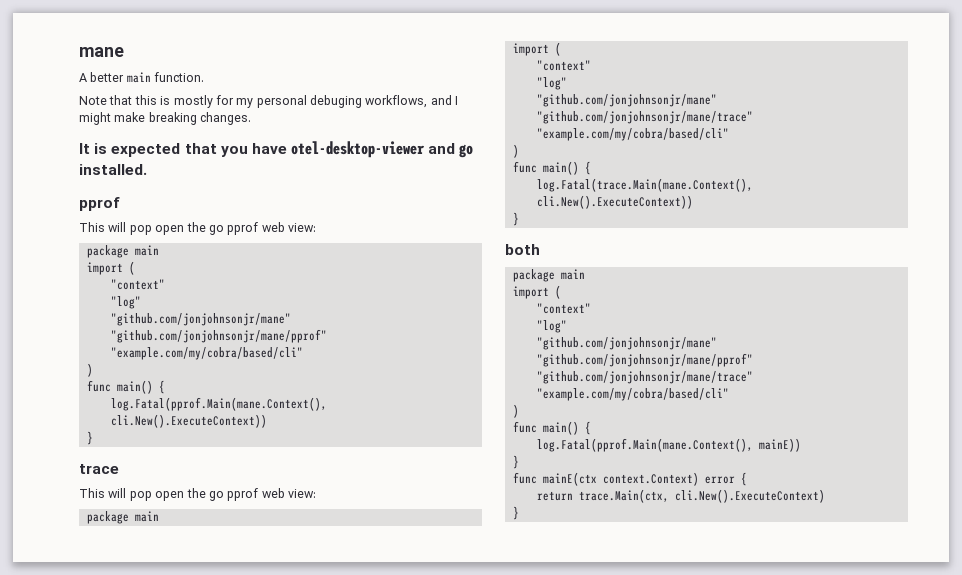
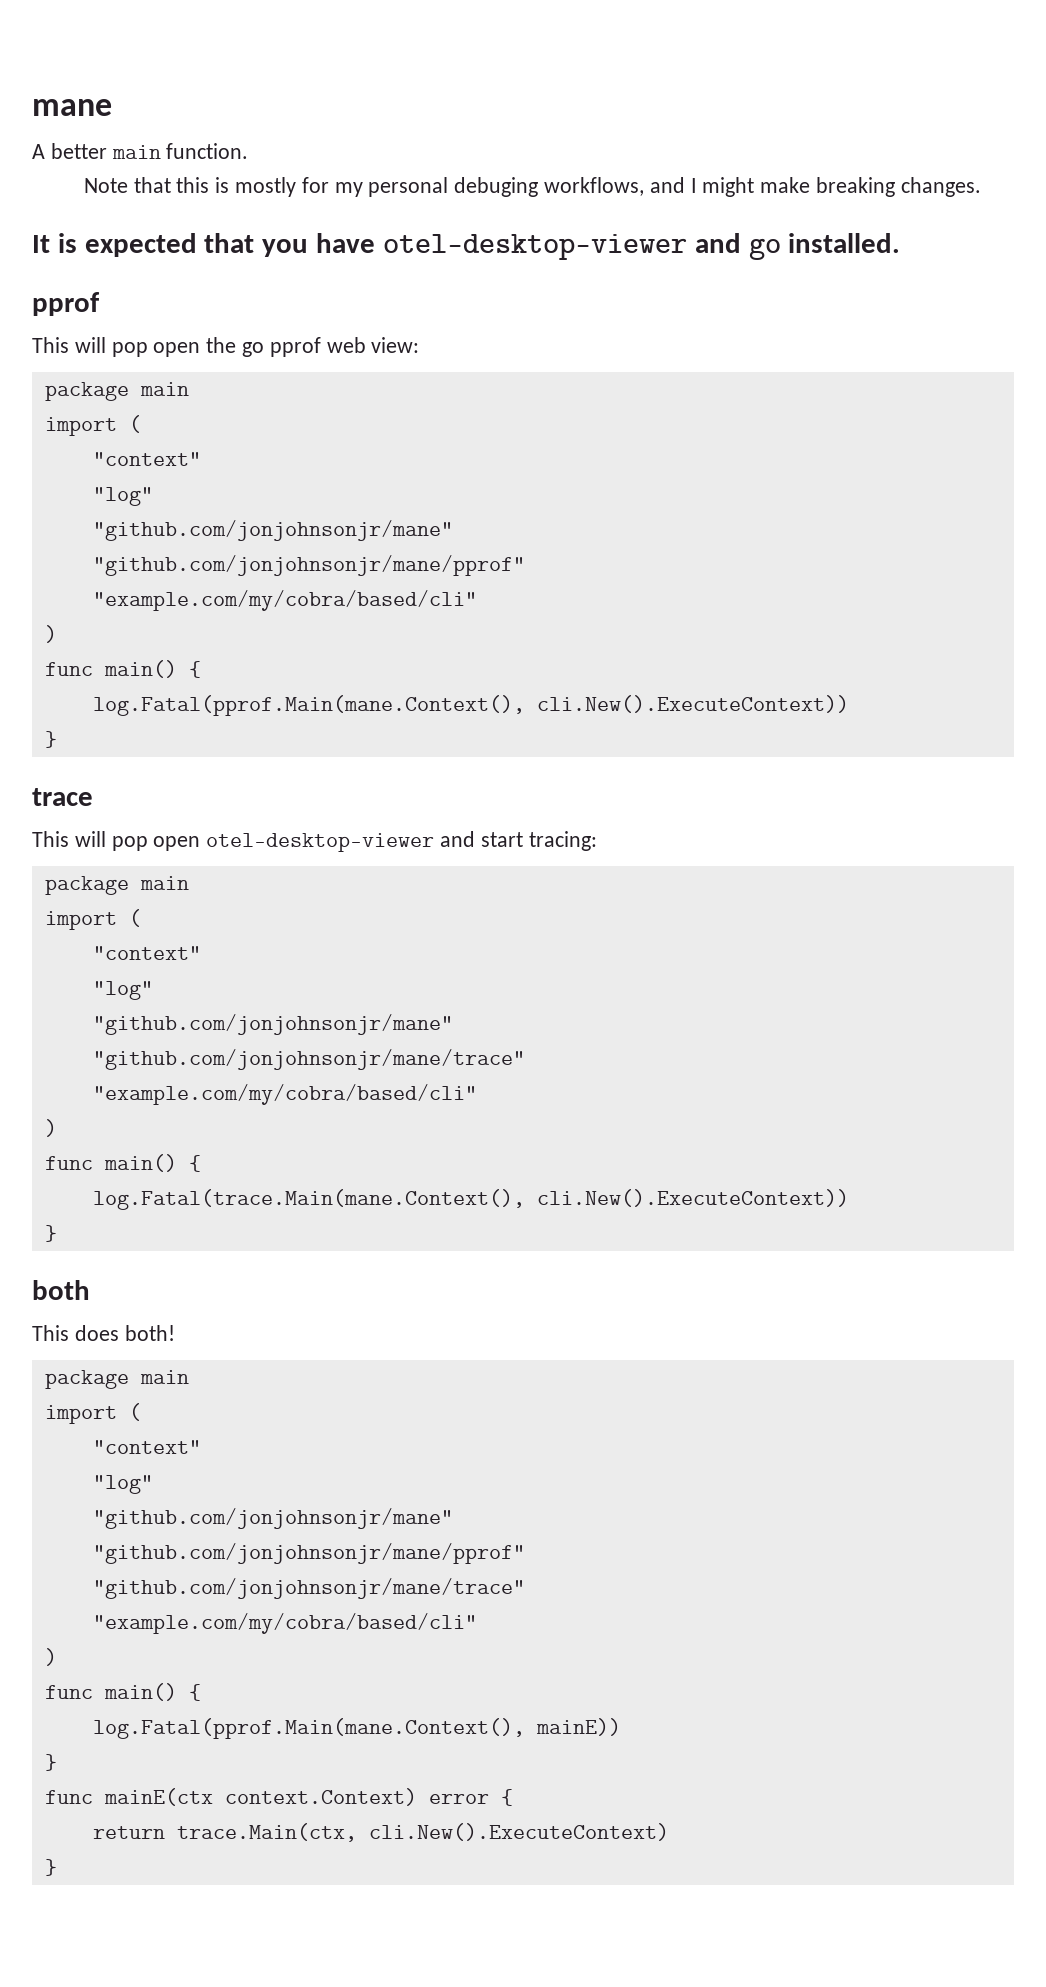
[186,488,316,501] the go pprof web view: -> [206,831,597,852] otel-desktop-viewer and start tracing:
(540, 249) none -> [32,1325,175,1341] // This does both!

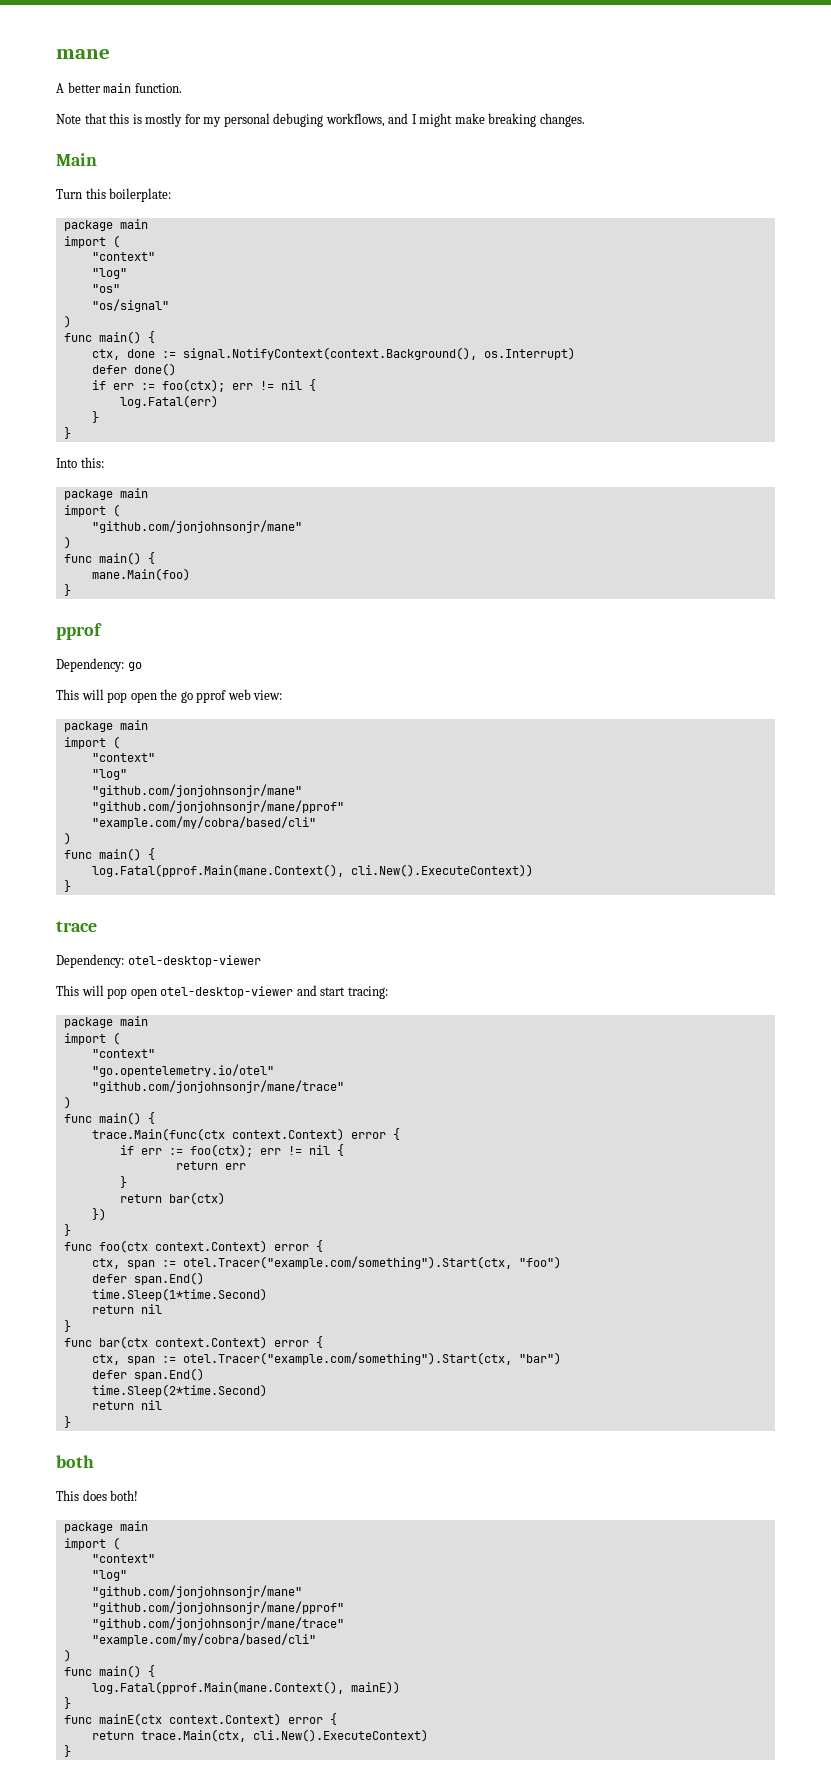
[32,233,901,260] [32,292,100,316] It is expected that you have otel-desktop-viewer and go installed. // pprof -> [56,153,97,166] [56,188,172,202] [63,219,148,231] [63,235,120,248] [91,252,155,261] [91,268,127,279] [91,284,120,293] [91,299,169,312] [63,315,71,328] [63,331,155,344] [91,347,575,360] [91,363,176,376] [91,379,316,392] [119,395,218,408] [91,411,99,423] [63,427,71,439] [56,457,104,468] [63,488,148,500] [63,504,120,517] [91,520,302,533] [63,536,71,549] [63,552,155,565] [91,568,190,581] [63,584,71,596] [56,623,102,640] [56,658,142,672] Main // Turn this boilerplate: // package main // import ( // "context" // "log" // "os" // "os/signal" // ) // func main() { // ctx, done := signal.NotifyContext(context.Background(), os.Interrupt) // defer done() // if err := foo(ctx); err != nil { // log.Fatal(err) // } // } // Into this: // package main // import ( // "github.com/jonjohnsonjr/mane" // ) // func main() { // mane.Main(foo) // } // pprof // Dependency: go
(93, 797) none -> [56,954,261,968] // Dependency: otel-desktop-viewer
[92,981,153,1000] [92,1014,453,1035] [92,1049,525,1070] [92,1084,477,1105] [44,1119,57,1137] [44,1154,201,1172] [92,1189,849,1210] "log" // "github.com/jonjohnsonjr/mane" // "github.com/jonjohnsonjr/mane/trace" // "example.com/my/cobra/based/cli" // ) // func main() { // log.Fatal(trace.Main(mane.Context(), cli.New().ExecuteContext)) -> [91,1064,274,1077] [91,1080,344,1093] [63,1096,71,1109] [63,1112,155,1125] [91,1128,400,1141] [119,1144,344,1157] [175,1161,246,1170] [119,1176,127,1188] [119,1192,225,1205] [91,1208,106,1221] [63,1224,71,1236] [63,1240,323,1253] [91,1256,561,1269] [91,1272,204,1285] [91,1288,267,1301] [91,1304,162,1314] [63,1320,71,1332] [63,1336,323,1349] [91,1352,561,1365] [91,1368,204,1381] [91,1384,267,1397] [91,1400,162,1410] "go.opentelemetry.io/otel" // "github.com/jonjohnsonjr/mane/trace" // ) // func main() { // trace.Main(func(ctx context.Context) error { // if err := foo(ctx); err != nil { // return err // } // return bar(ctx) // }) // } // func foo(ctx context.Context) error { // ctx, span := otel.Tracer("example.com/something").Start(ctx, "foo") // defer span.End() // time.Sleep(1*time.Second) // return nil // } // func bar(ctx context.Context) error { // ctx, span := otel.Tracer("example.com/something").Start(ctx, "bar") // defer span.End() // time.Sleep(2*time.Second) // return nil

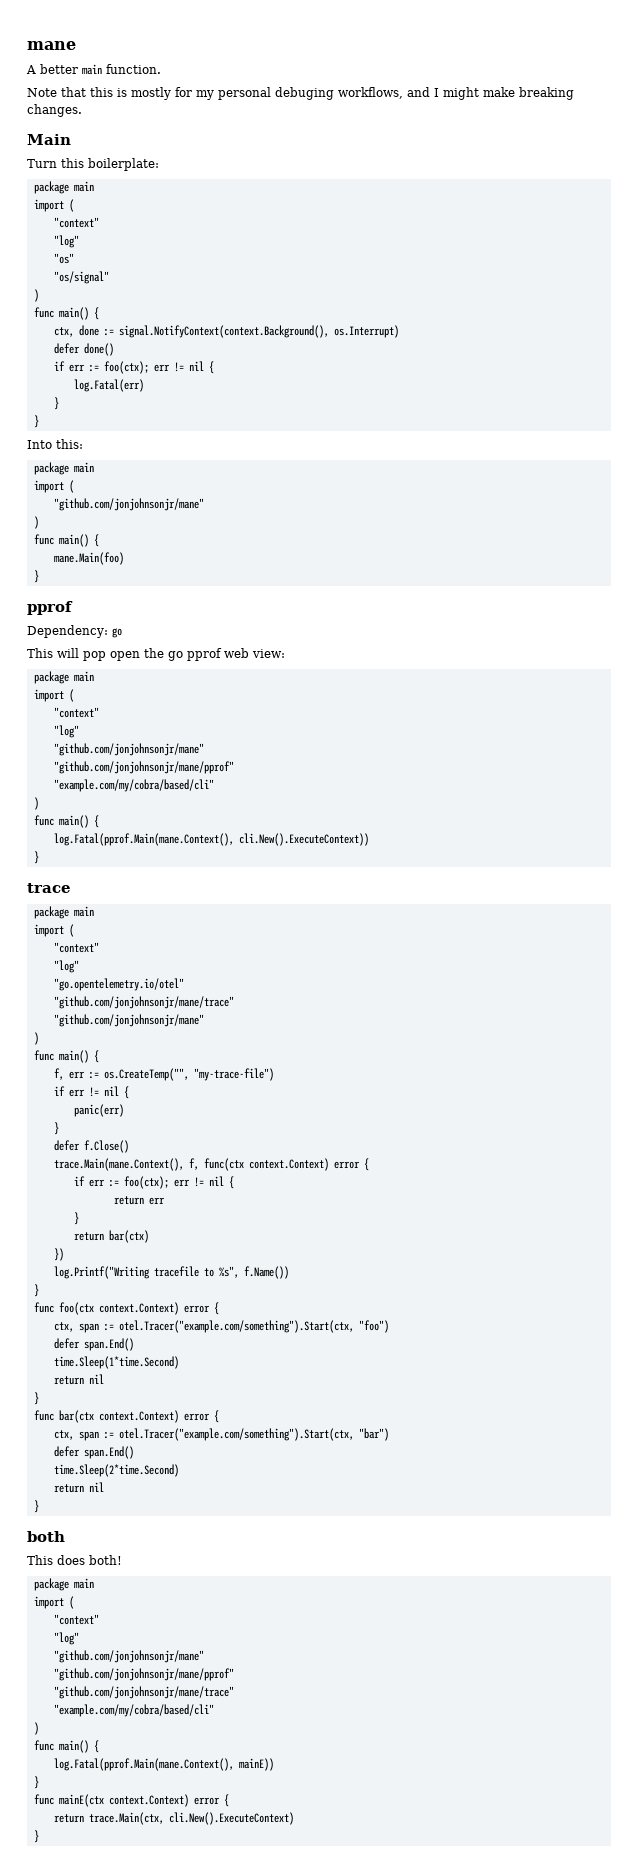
[56,954,261,968] [56,985,388,999] [63,1016,148,1028] [63,1032,120,1045] [91,1049,155,1058] // Dependency: otel-desktop-viewer // This will pop open otel-desktop-viewer and start tracing: // package main // import ( // "context" -> [33,906,94,919] [33,924,74,937] [53,942,99,953] [53,960,79,973] // package main // import ( // "context" // "log"
[63,1096,71,1109] [63,1112,155,1125] [91,1128,225,1141] // ) // func main() { // trace.Main(func(ctx -> [53,1014,204,1027] [33,1032,39,1045] [33,1050,99,1063] [53,1068,274,1081] [53,1086,129,1099] [73,1104,124,1117] [53,1122,59,1135] [53,1140,129,1153] [53,1158,244,1171] // "github.com/jonjohnsonjr/mane" // ) // func main() { // f, err := os.CreateTemp("", "my-trace-file") // if err != nil { // panic(err) // } // defer f.Close() // trace.Main(mane.Context(), f, func(ctx
(106, 1214) none -> [53,1266,289,1279] // log.Printf("Writing tracefile to %s", f.Name())

